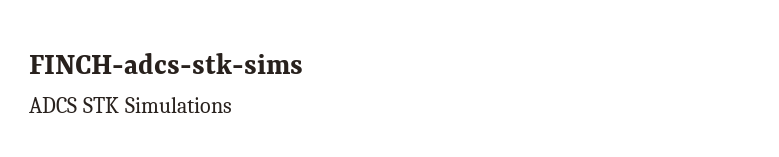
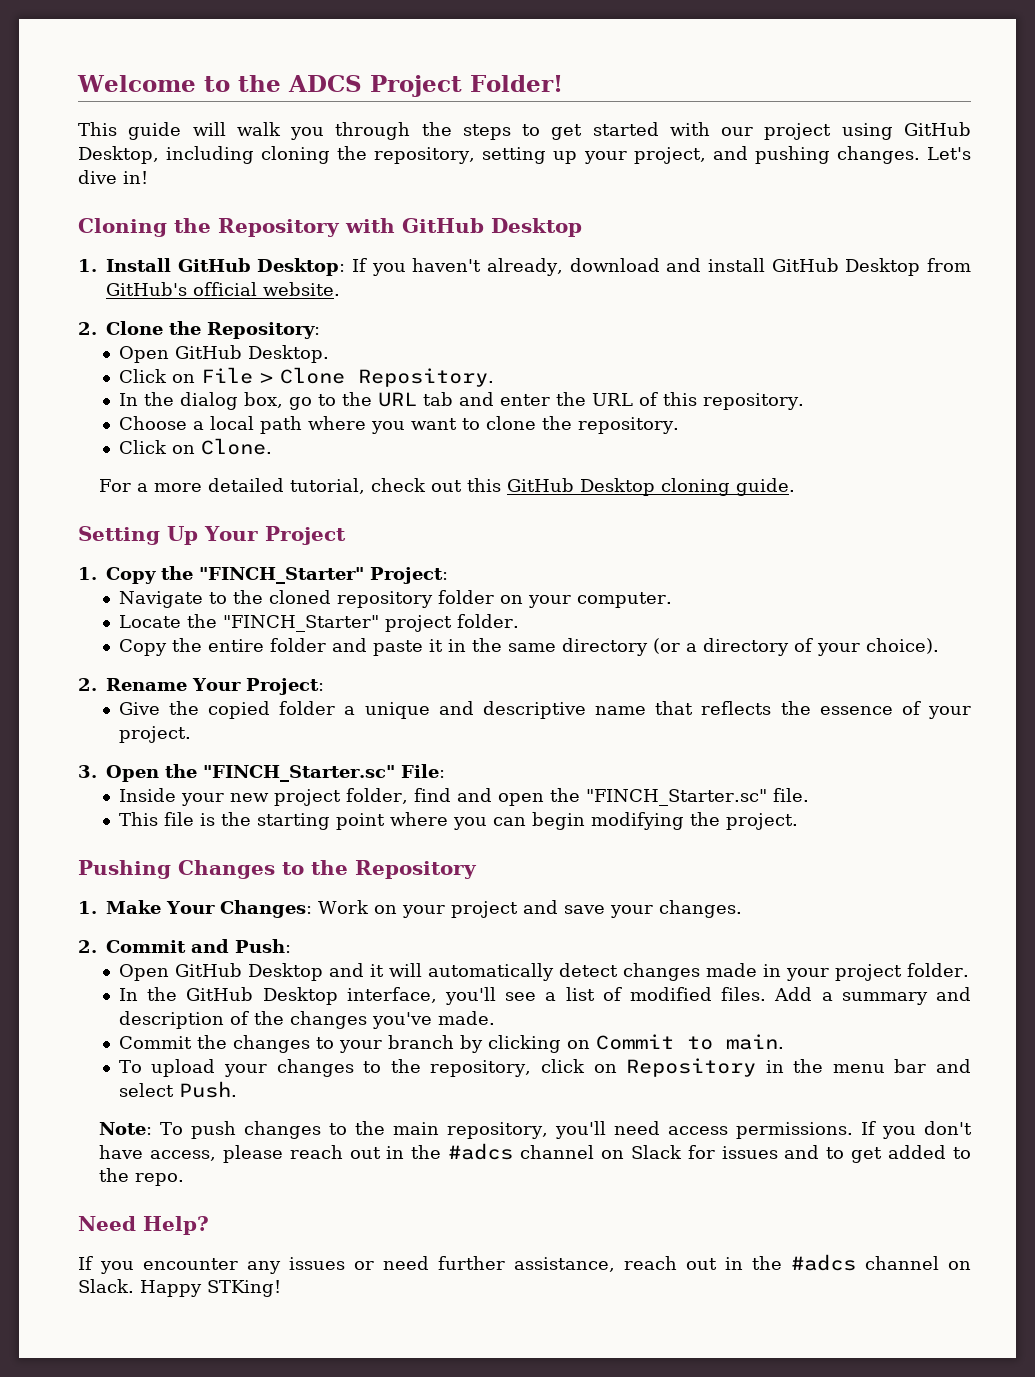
[29,53,303,74] [29,97,232,113] FINCH-adcs-stk-sims // ADCS STK Simulations -> [77,75,563,97] [78,122,971,140] [78,146,971,164] [78,170,148,184] [78,218,582,237] [78,258,972,276] [106,282,340,296] [78,321,320,339] [118,345,329,363] [118,367,494,387] [118,392,804,410] [118,416,679,434] [118,438,272,455] [99,478,796,496] [78,526,346,545] [78,566,448,584] [118,590,672,608] [118,614,519,632] [118,638,939,656] [78,678,324,695] [118,701,971,719] [118,726,191,743] [78,764,445,782] [118,788,809,806] [118,812,798,830] [78,860,477,879] [78,900,742,918] [78,939,291,953] [118,963,969,981] [118,987,971,1005] [118,1011,495,1029] [118,1034,784,1053] [118,1058,971,1077] [118,1081,237,1098] [99,1121,972,1139] [99,1143,972,1163] [99,1168,185,1186] [78,1216,209,1235] [78,1254,971,1274] [78,1279,281,1297] Welcome to the ADCS Project Folder! // This guide will walk you through the steps to get started with our project using GitHub Desktop, including cloning the repository, setting up your project, and pushing changes. Let's dive in! // Cloning the Repository with GitHub Desktop // 1. Install GitHub Desktop: If you haven't already, download and install GitHub Desktop from GitHub's official website. // 2. Clone the Repository: // Open GitHub Desktop. // Click on File > Clone Repository. // In the dialog box, go to the URL tab and enter the URL of this repository. // Choose a local path where you want to clone the repository. // Click on Clone. // For a more detailed tutorial, check out this GitHub Desktop cloning guide. // Setting Up Your Project // 1. Copy the "FINCH_Starter" Project: // Navigate to the cloned repository folder on your computer. // Locate the "FINCH_Starter" project folder. // Copy the entire folder and paste it in the same directory (or a directory of your choice). // 2. Rename Your Project: // Give the copied folder a unique and descriptive name that reflects the essence of your project. // 3. Open the "FINCH_Starter.sc" File: // Inside your new project folder, find and open the "FINCH_Starter.sc" file. // This file is the starting point where you can begin modifying the project. // Pushing Changes to the Repository // 1. Make Your Changes: Work on your project and save your changes. // 2. Commit and Push: // Open GitHub Desktop and it will automatically detect changes made in your project folder. // In the GitHub Desktop interface, you'll see a list of modified files. Add a summary and description of the changes you've made. // Commit the changes to your branch by clicking on Commit to main. // To upload your changes to the repository, click on Repository in the menu bar and select Push. // Note: To push changes to the main repository, you'll need access permissions. If you don't have access, please reach out in the #adcs channel on Slack for issues and to get added to the repo. // Need Help? // If you encounter any issues or need further assistance, reach out in the #adcs channel on Slack. Happy STKing!

